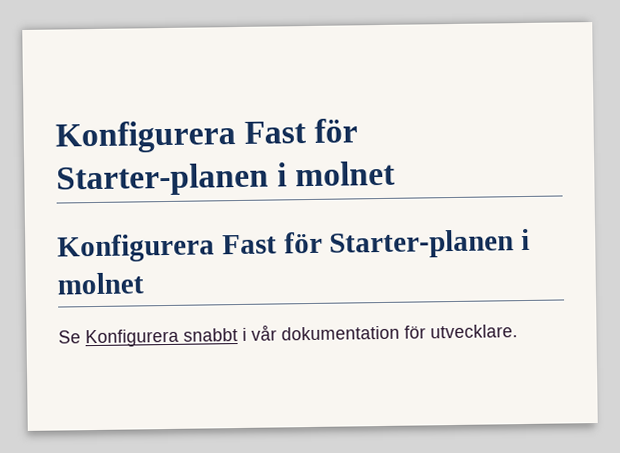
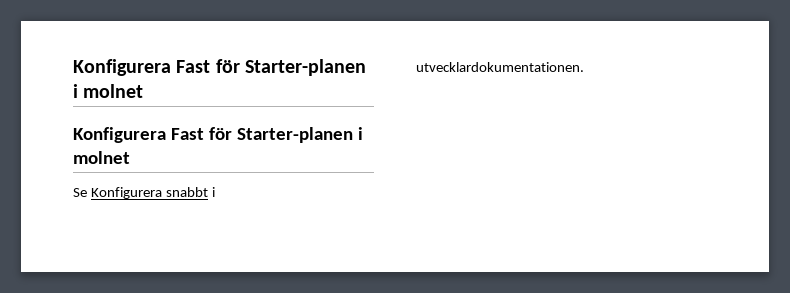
[251,324,518,341] vår dokumentation för utvecklare. -> [416,62,584,72] utvecklardokumentationen.

